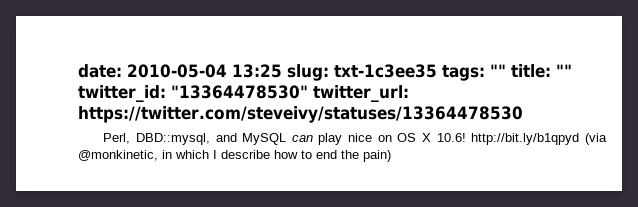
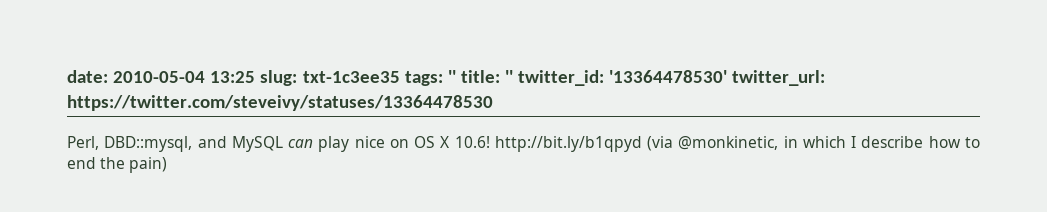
[490,64,572,78] [78,85,308,103] "" title: "" twitter_id: "13364478530" -> [447,70,728,86] '' title: '' twitter_id: '13364478530'

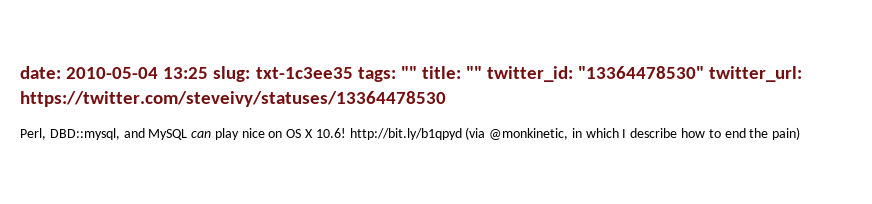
[447,70,728,86] '' title: '' twitter_id: '13364478530' -> [400,66,705,82] "" title: "" twitter_id: "13364478530"

